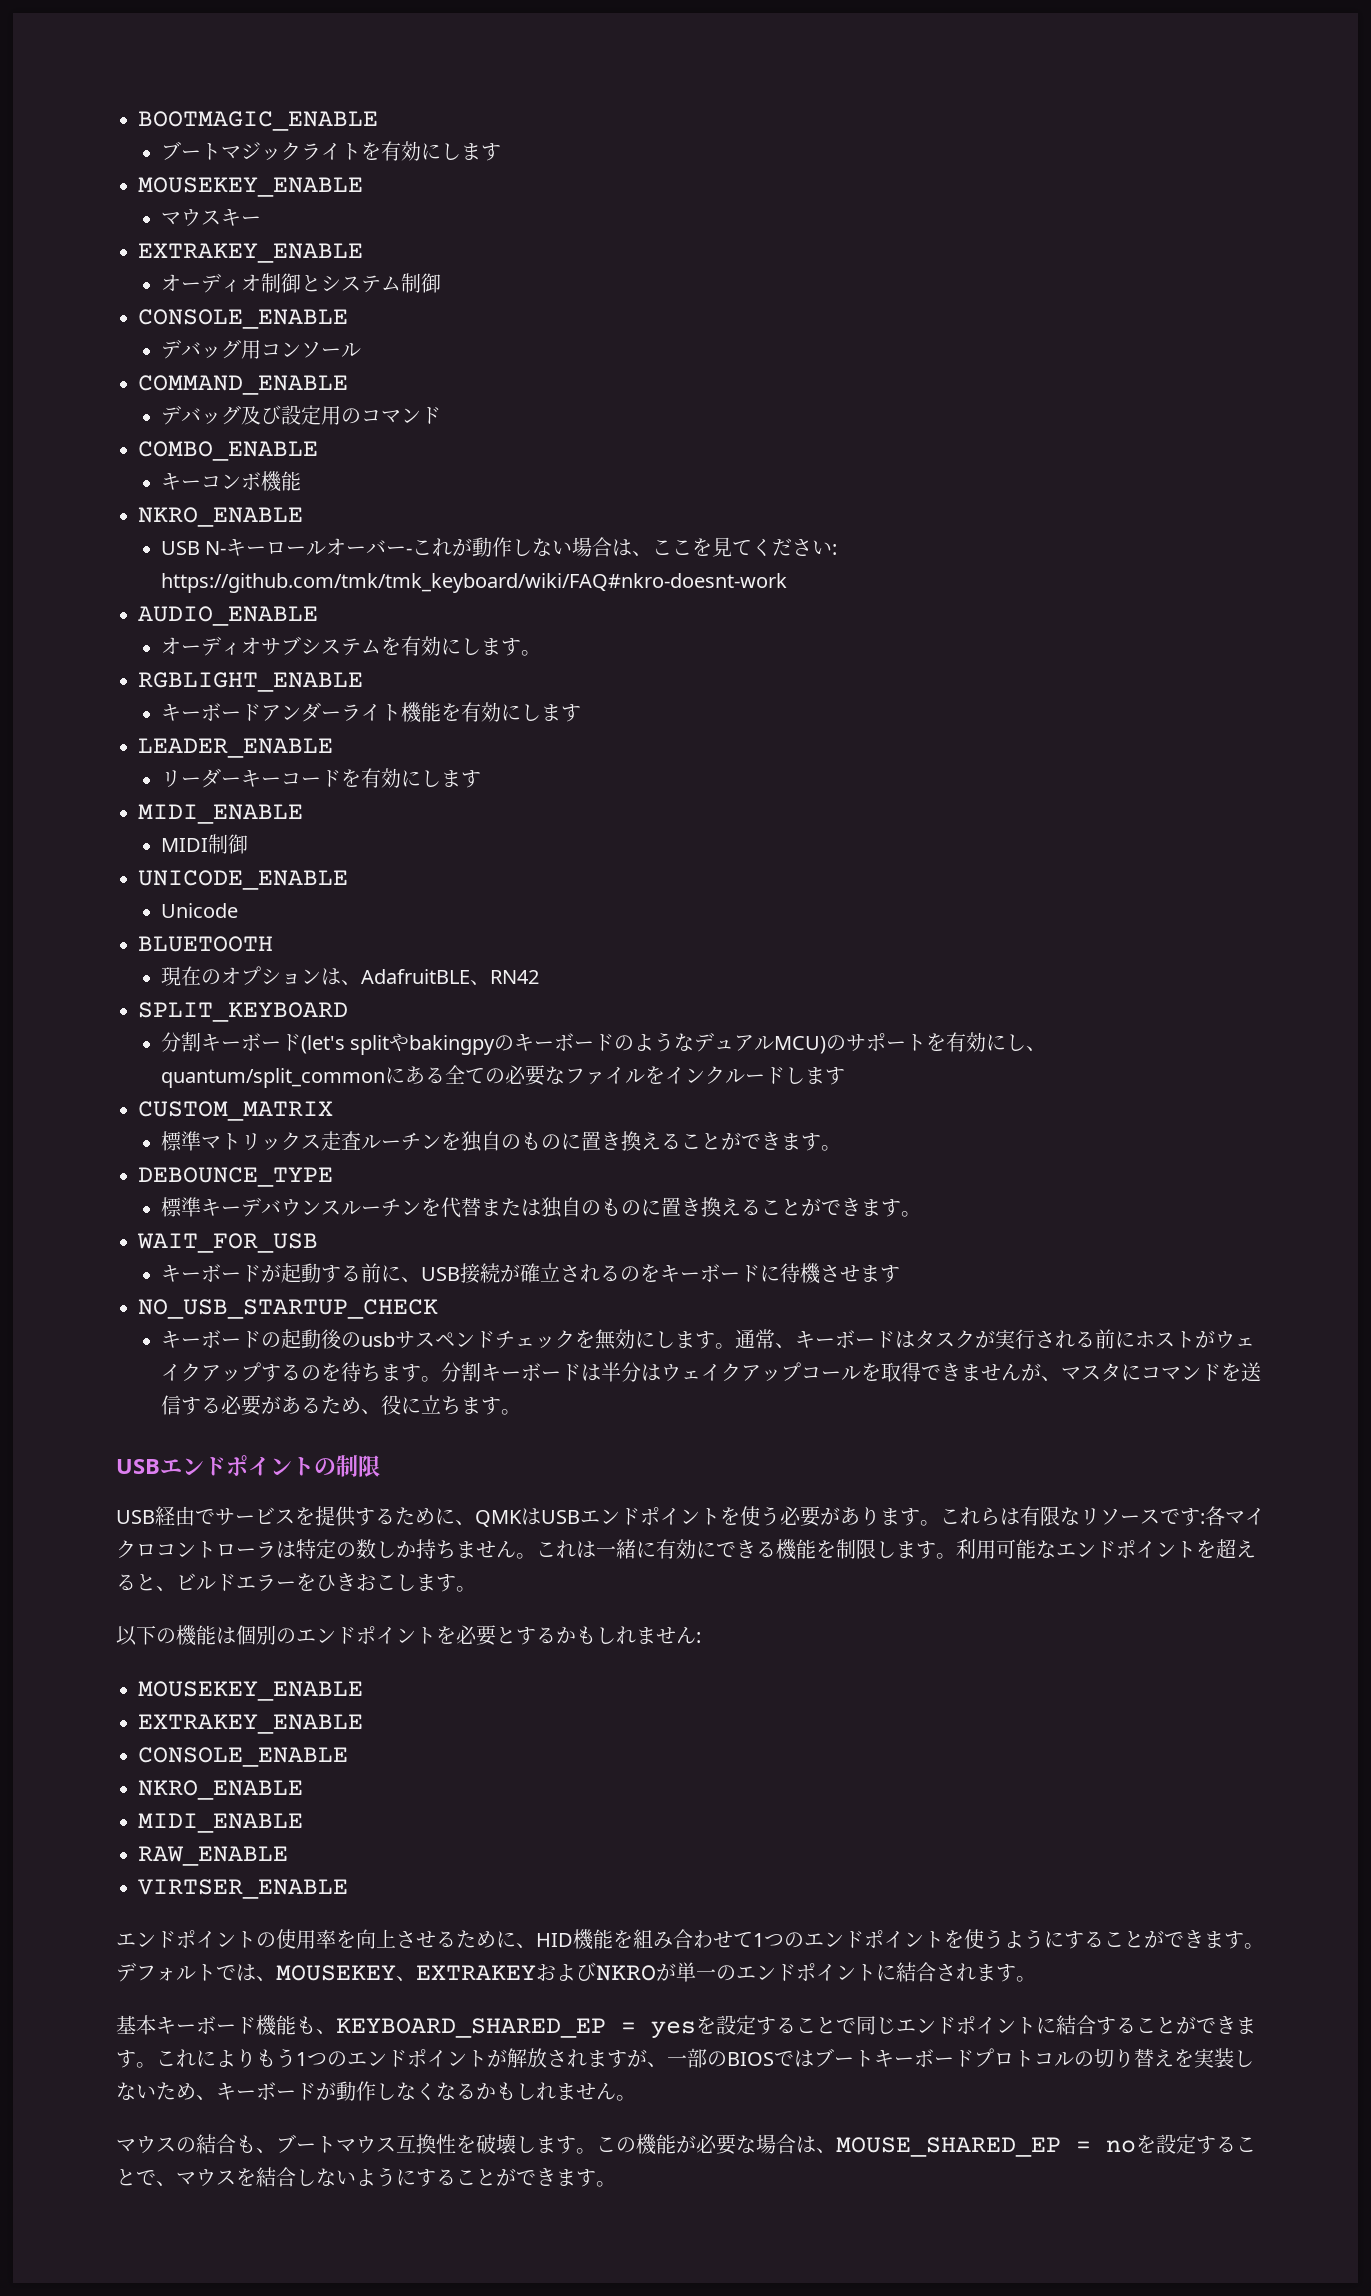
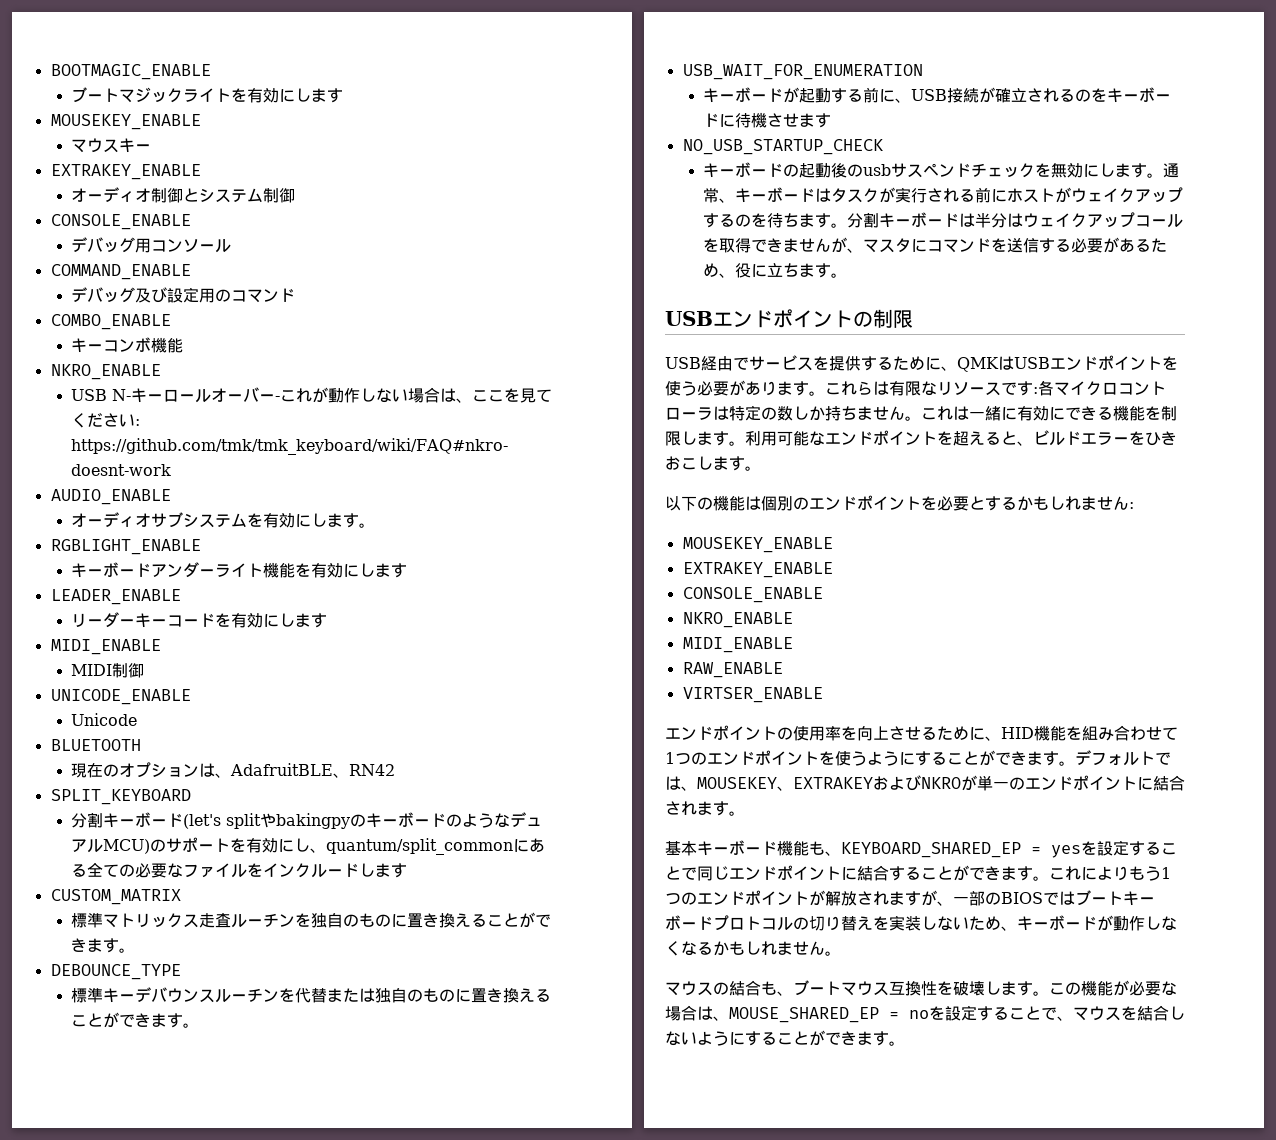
[137,1233,318,1253] WAIT_FOR_USB -> [682,64,923,80] USB_WAIT_FOR_ENUMERATION

